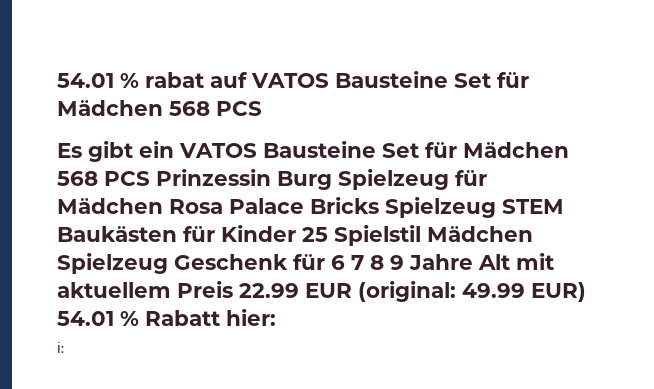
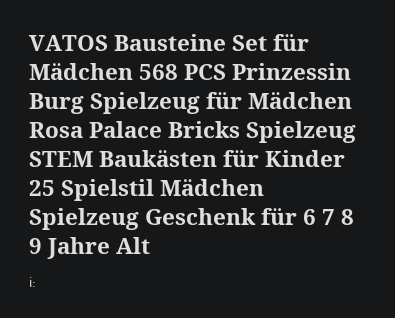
[57,71,529,88] [57,100,262,116] [57,141,174,162] 54.01 % rabat auf VATOS Bausteine Set für Mädchen 568 PCS // Es gibt ein -> (29, 43) none
[516,253,554,270] [57,281,586,302] [57,309,276,326] mit aktuellem Preis 22.99 EUR (original: 49.99 EUR) 54.01 % Rabatt hier: -> (151, 245) none

